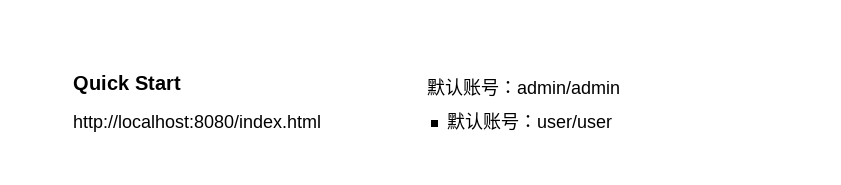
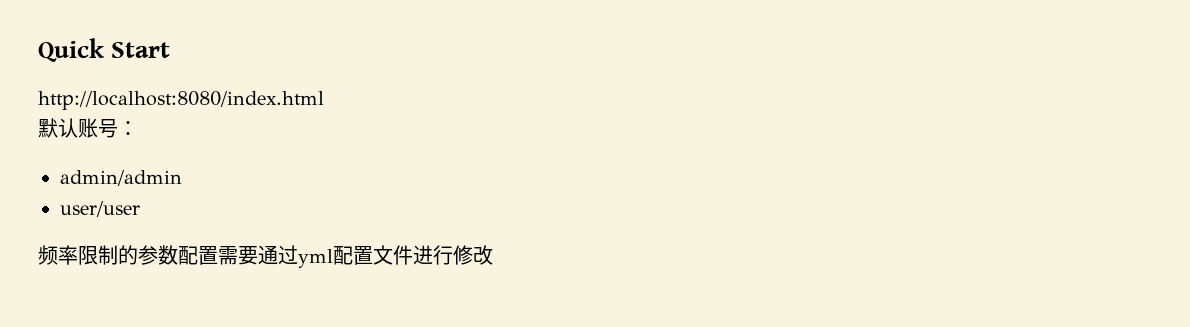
(517, 87) none -> (138, 128) //
[446,112,537,131] 默认账号： -> (182, 178) none
(612, 121) none -> [38,245,493,268] // 频率限制的参数配置需要通过yml配置文件进行修改

